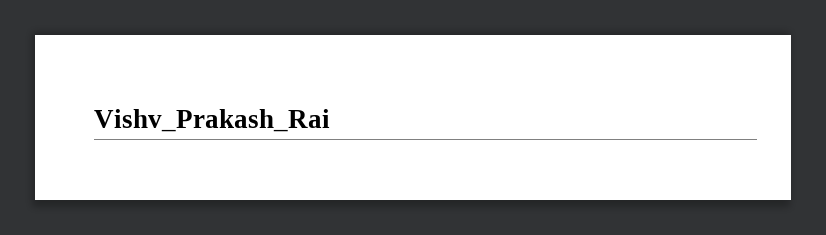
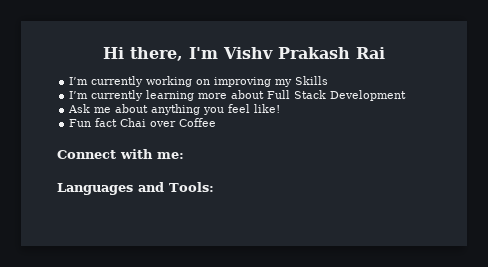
[94,109,330,132] Vishv_Prakash_Rai -> [103,47,385,61] [69,76,329,87] [69,90,407,101] [68,104,281,115] [69,118,217,127] [57,149,184,159] [57,182,214,195] Hi there, I'm Vishv Prakash Rai // I’m currently working on improving my Skills // I’m currently learning more about Full Stack Development // Ask me about anything you feel like! // Fun fact Chai over Coffee // Connect with me: // Languages and Tools:

